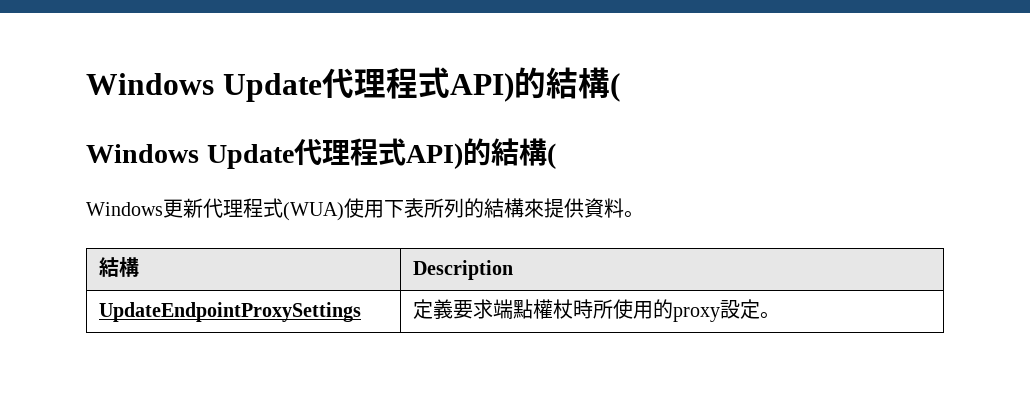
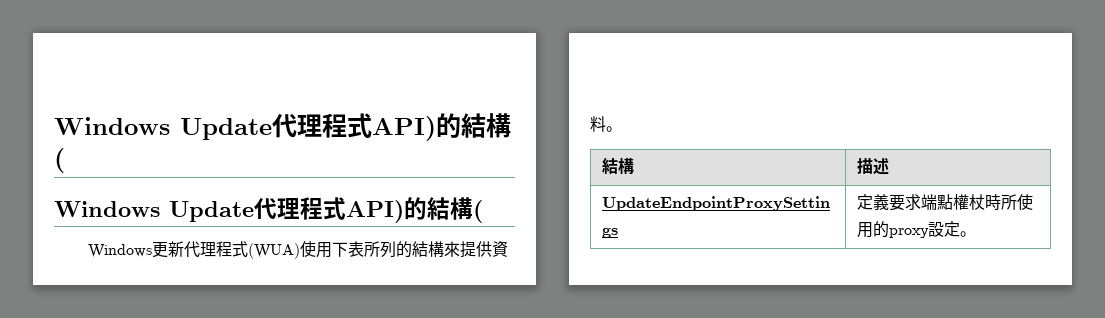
[412,260,513,280] Description -> [857,158,890,175] 描述

